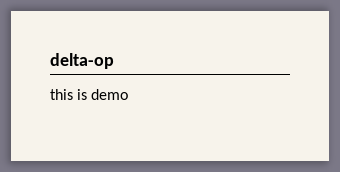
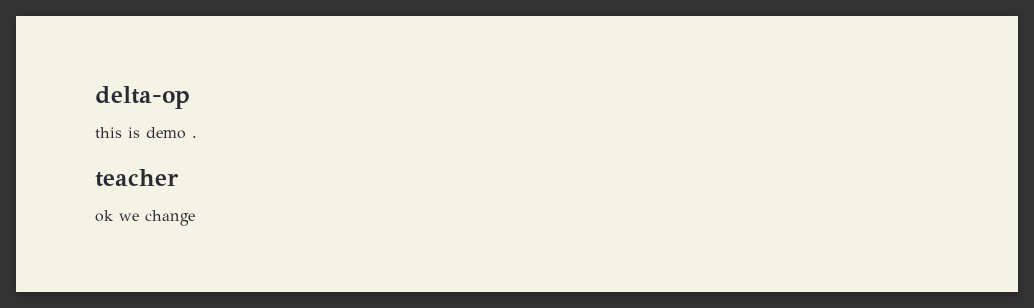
(129, 94) none -> [192,135,197,138] [95,169,179,187] [95,210,195,226] . // teacher // ok we change

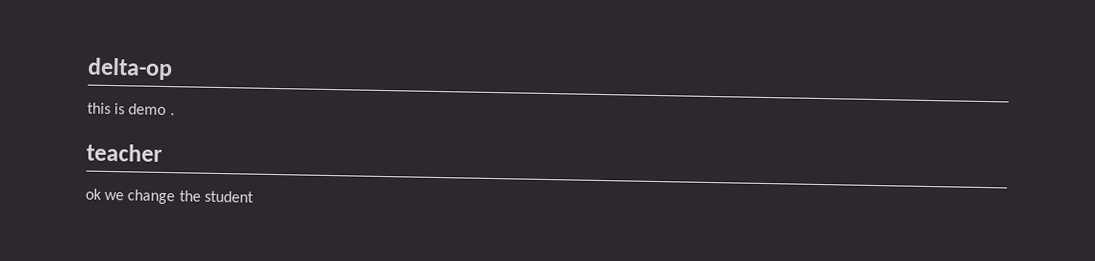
(195, 218) none -> [178,190,254,203] the student

